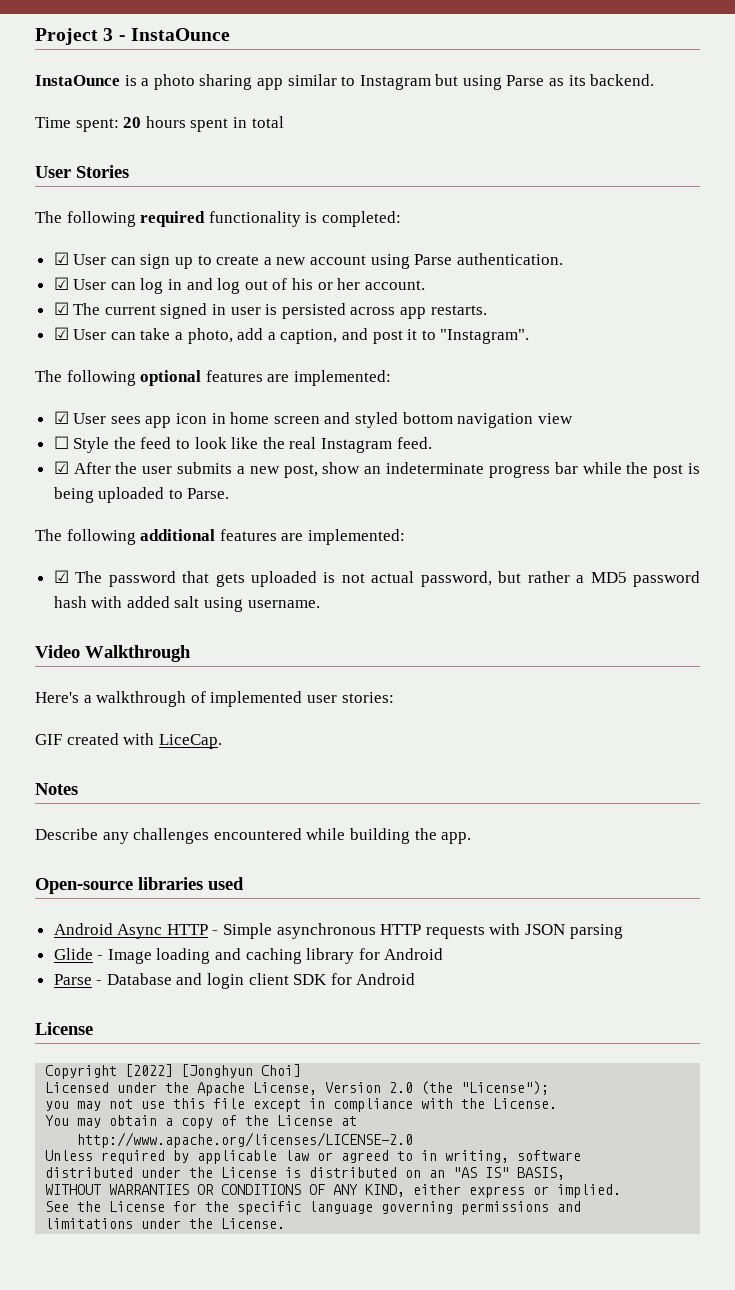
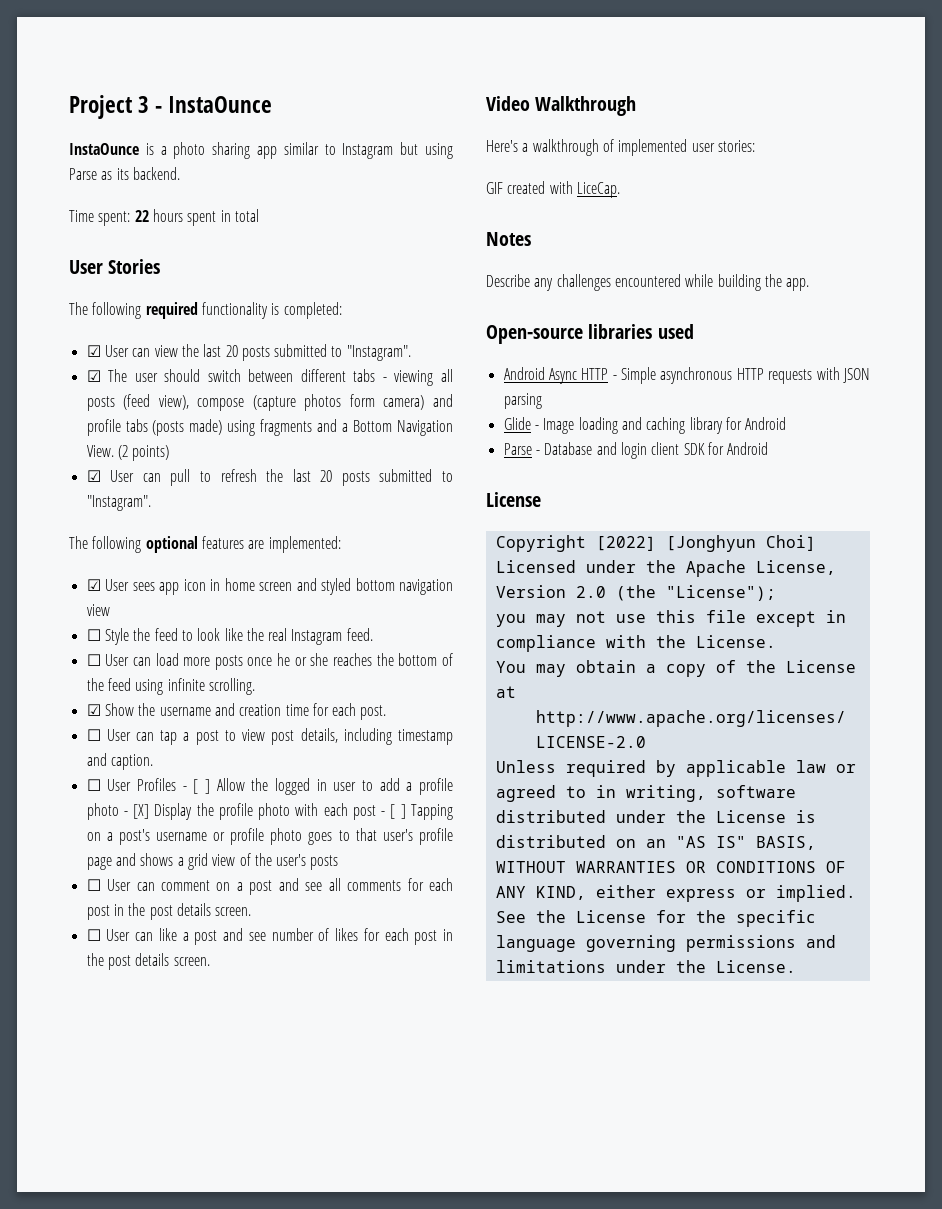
[123,117,142,128] 20 -> [134,210,149,222] 22
[140,253,563,269] [53,277,425,294] [53,302,487,319] [53,327,418,344] sign up to create a new account using Parse authentication. // ☑ User can log in and log out of his or her account. // ☑ The current signed in user is persisted across app restarts. // ☑ User can take a photo, add a caption, and post it -> [154,344,411,361] [86,369,454,386] [86,394,454,411] [86,419,454,436] [86,445,170,461] [86,469,433,486] view the last 20 posts submitted to "Instagram". // ☑ The user should switch between different tabs - viewing all posts (feed view), compose (capture photos form camera) and profile tabs (posts made) using fragments and a Bottom Navigation View. (2 points) // ☑ User can pull to refresh the last 20 posts submitted
[53,461,700,478] [53,487,230,503] [35,529,405,545] [53,570,700,587] [53,596,320,612] ☑ After the user submits a new post, show an indeterminate progress bar while the post is being uploaded to Parse. // The following additional features are implemented: // ☑ The password that gets uploaded is not actual password, but rather a MD5 password hash with added salt using username. -> [86,653,453,670] [86,678,255,695] [86,703,387,720] [86,728,453,745] [86,753,153,770] [86,778,454,795] [86,803,454,820] [86,828,453,845] [86,853,339,870] [86,878,453,895] [86,903,252,920] [86,928,453,945] [86,953,210,970] ☐ User can load more posts once he or she reaches the bottom of the feed using infinite scrolling. // ☑ Show the username and creation time for each post. // ☐ User can tap a post to view post details, including timestamp and caption. // ☐ User Profiles - [ ] Allow the logged in user to add a profile photo - [X] Display the profile photo with each post - [ ] Tapping on a post's username or profile photo goes to that user's profile page and shows a grid view of the user's posts // ☐ User can comment on a post and see all comments for each post in the post details screen. // ☐ User can like a post and see number of likes for each post in the post details screen.

